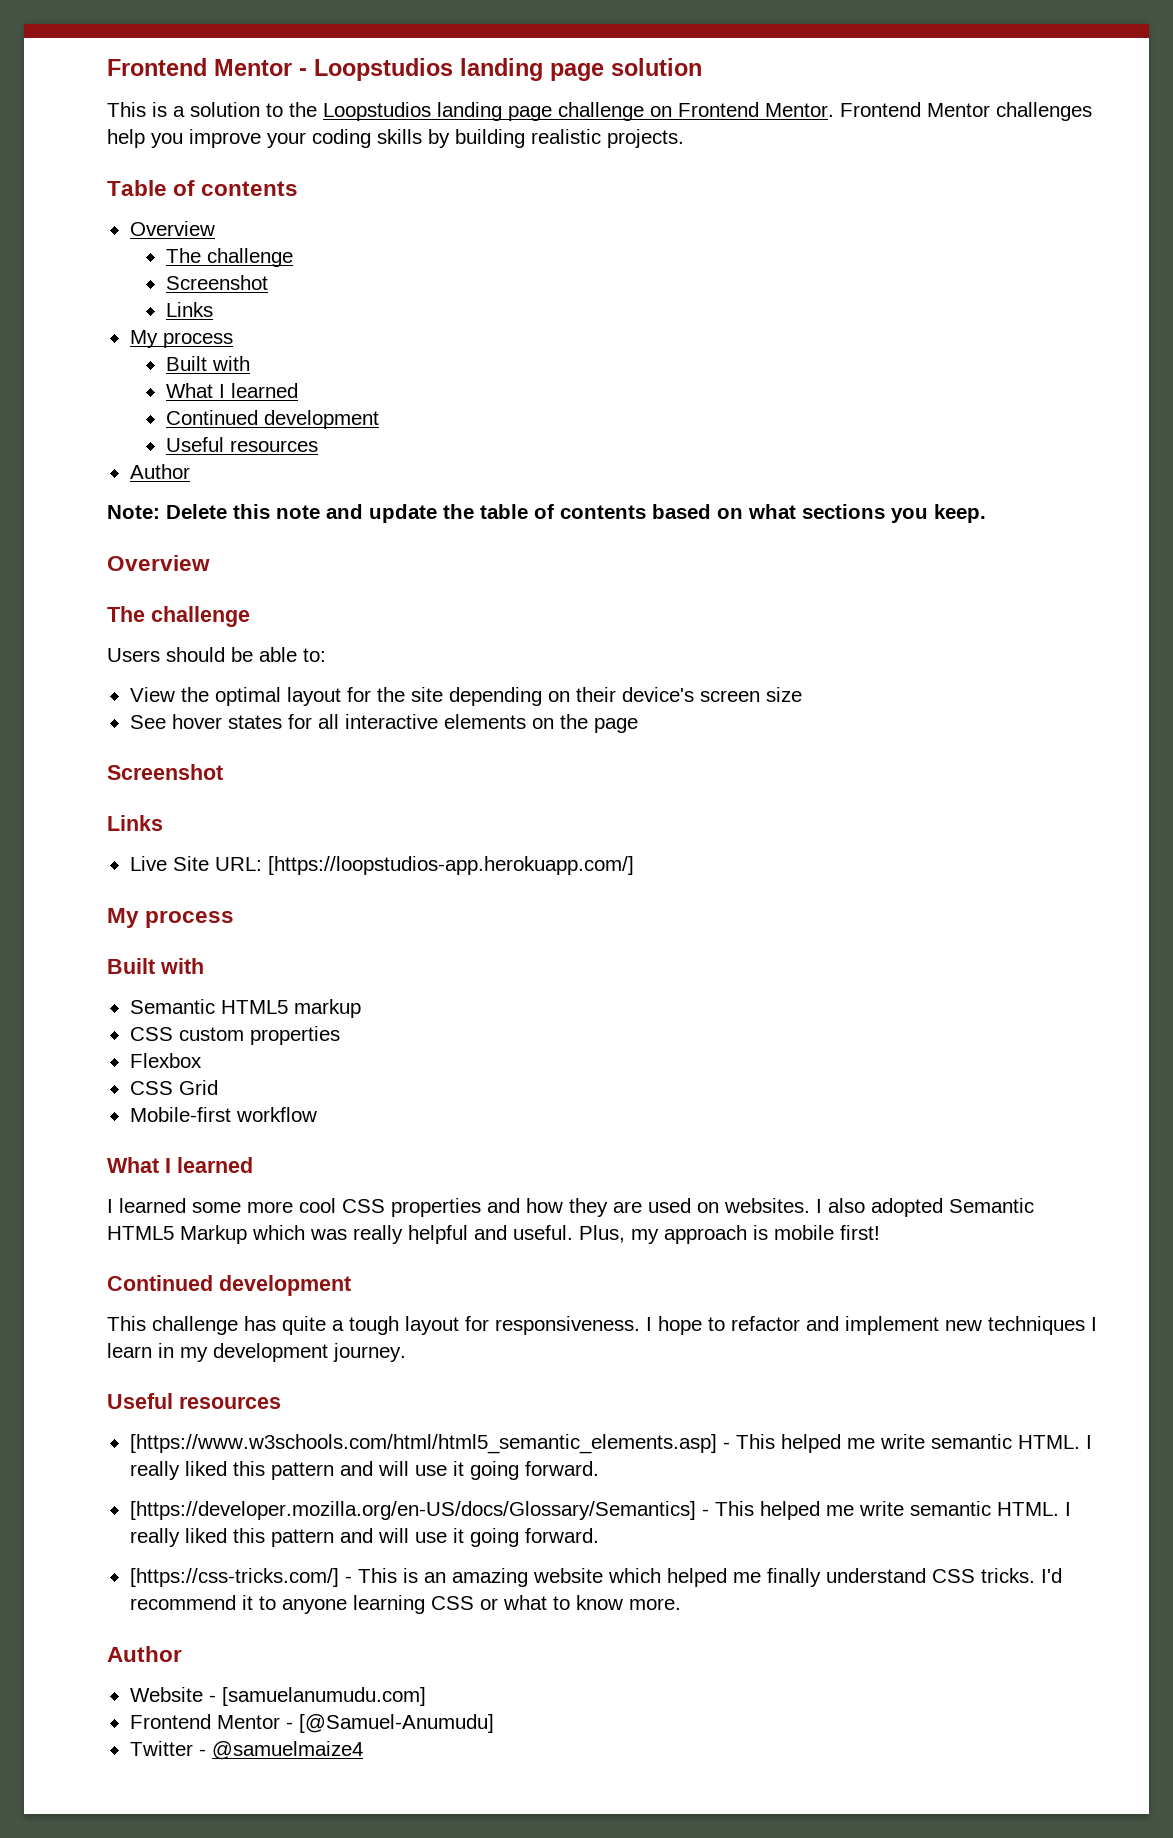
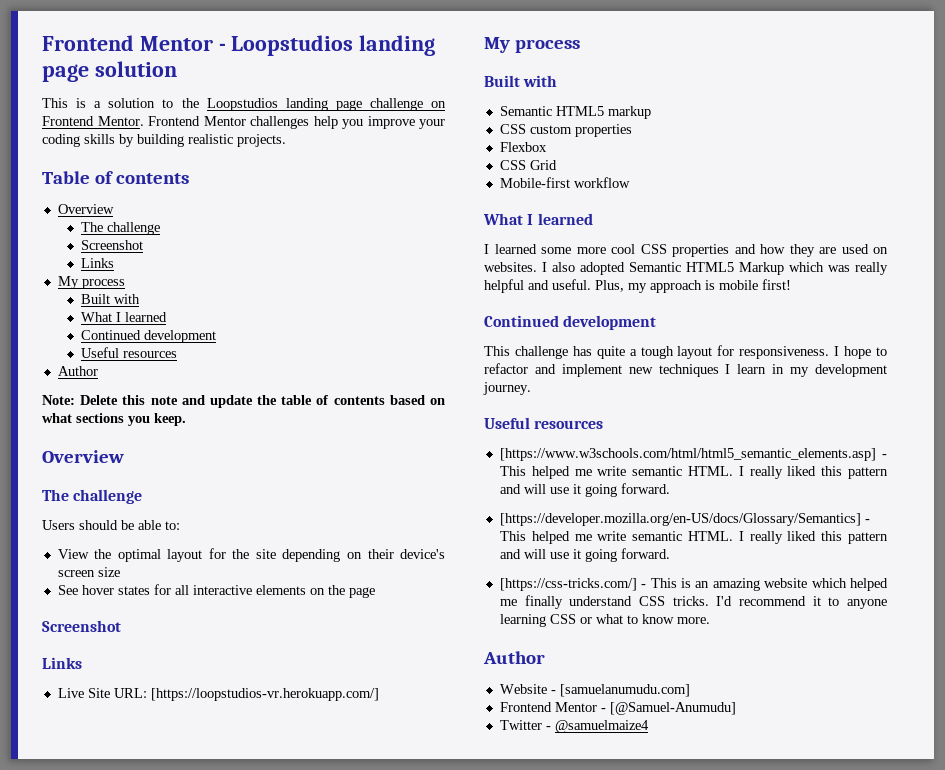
[267,856,634,875] [https://loopstudios-app.herokuapp.com/] -> [150,688,379,701] [https://loopstudios-vr.herokuapp.com/]

